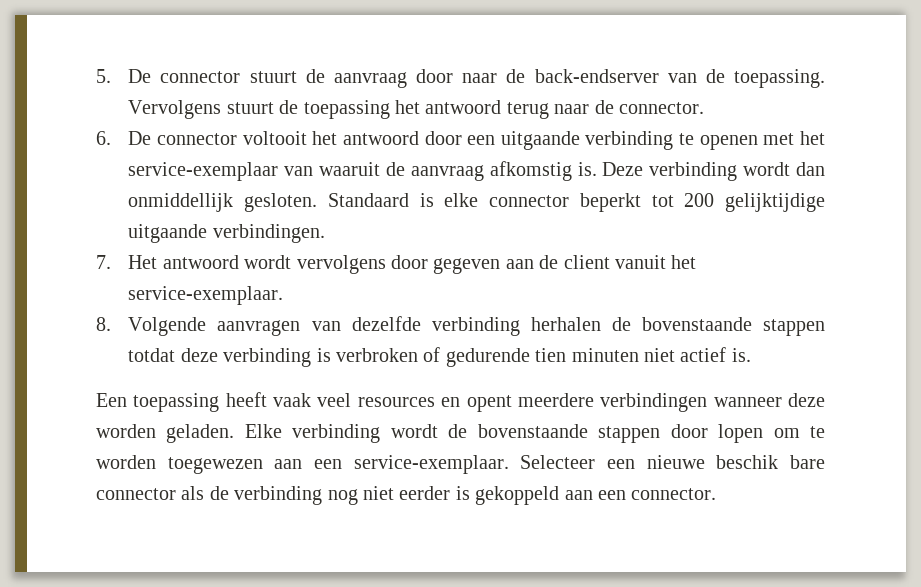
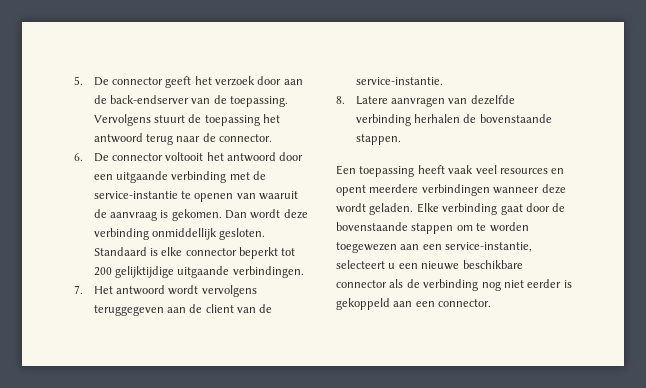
[249,69,498,88] stuurt de aanvraag door naar -> [165,76,303,88] geeft het verzoek door aan
[679,131,825,150] [128,161,825,181] te openen met het service-exemplaar van waaruit de aanvraag afkomstig is. Deze verbinding wordt dan -> [229,171,267,180] [93,191,299,202] [93,209,308,221] [93,228,149,240] met de service-instantie te openen van waaruit de aanvraag is gekomen. Dan wordt deze verbinding
[390,255,501,274] door gegeven -> [93,305,164,316] teruggegeven
[614,255,697,269] [128,286,284,305] vanuit het service-exemplaar. -> [237,304,273,313] [355,77,443,85] van de service-instantie.
[128,317,207,336] Volgende -> [355,96,388,105] Latere
[762,319,825,336] [128,347,751,367] stappen totdat deze verbinding is verbroken of gedurende tien minuten niet actief is. -> [355,134,401,145] stappen.
[96,424,156,438] worden -> [336,203,366,213] wordt
[390,424,764,443] wordt de bovenstaande stappen door lopen -> [500,203,566,215] [336,222,454,234] gaat door de bovenstaande stappen
[353,455,825,474] service-exemplaar. Selecteer een nieuwe beschik bare -> [445,242,533,252] [336,260,523,270] service-instantie, selecteert u een nieuwe beschikbare

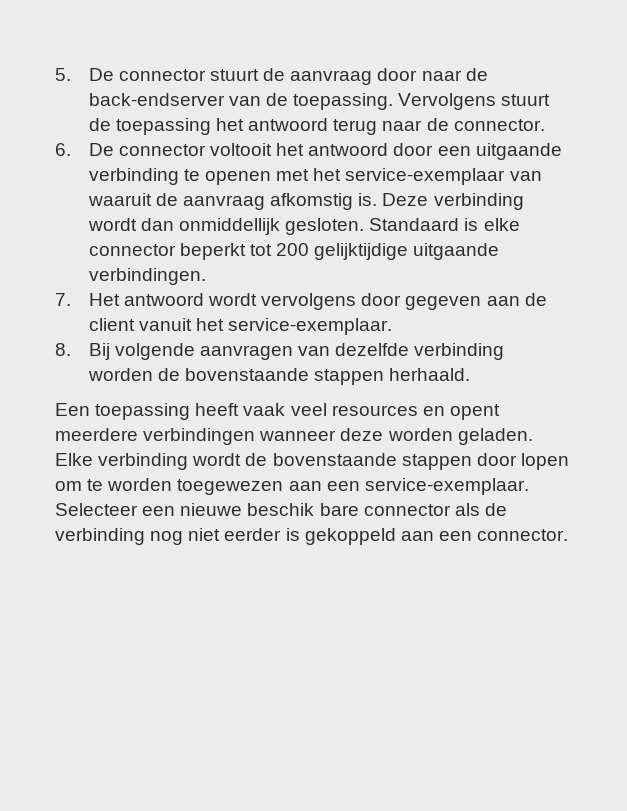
[165,76,303,88] geeft het verzoek door aan -> [210,68,462,85] stuurt de aanvraag door naar
[229,171,267,180] [93,191,299,202] [93,209,308,221] [93,228,149,240] met de service-instantie te openen van waaruit de aanvraag is gekomen. Dan wordt deze verbinding -> [183,168,542,185] [87,193,524,210] [87,218,174,231] te openen met het service-exemplaar van waaruit de aanvraag afkomstig is. Deze verbinding wordt dan
[93,305,164,316] teruggegeven -> [361,293,482,310] door gegeven
[237,304,273,313] [355,77,443,85] van de service-instantie. -> [138,318,393,335] vanuit het service-exemplaar.
[355,96,388,105] Latere -> [88,343,195,360] Bij volgende
[413,114,552,123] [355,134,401,145] herhalen de bovenstaande stappen. -> [87,368,471,385] worden de bovenstaande stappen herhaald.
[336,203,366,213] wordt -> [387,428,453,441] worden
[500,203,566,215] [336,222,454,234] gaat door de bovenstaande stappen -> [192,453,569,470] wordt de bovenstaande stappen door lopen
[445,242,533,252] [336,260,523,270] service-instantie, selecteert u een nieuwe beschikbare -> [364,478,529,495] [55,503,359,516] service-exemplaar. Selecteer een nieuwe beschik bare

